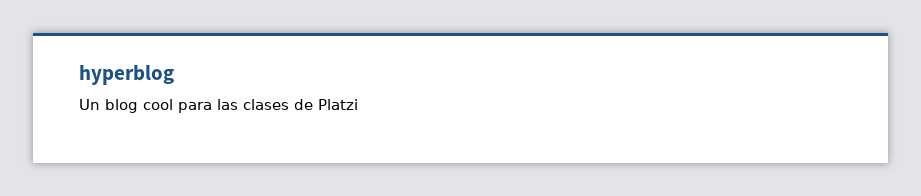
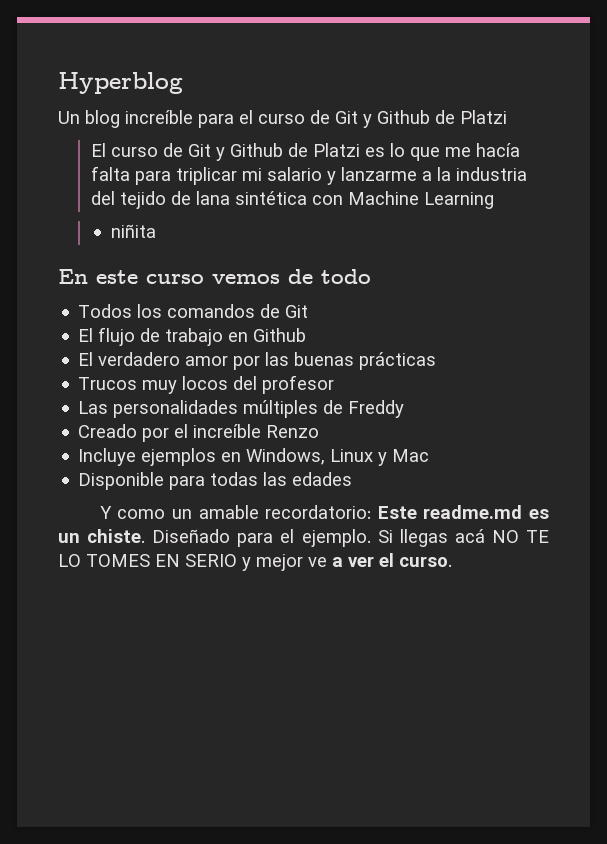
[79,65,174,85] hyperblog -> [58,72,183,94] Hyperblog
[143,99,358,113] cool para las clases de Platzi -> [125,110,507,128] [90,143,520,161] [90,166,527,185] [90,191,494,209] [110,224,156,238] [58,269,371,284] [78,304,309,318] [78,327,307,346] [78,352,437,370] [78,375,335,394] [78,400,405,418] [78,424,320,442] [78,448,430,466] [78,472,353,490] [99,505,549,519] [58,529,550,547] [58,553,452,571] increíble para el curso de Git y Github de Platzi // El curso de Git y Github de Platzi es lo que me hacía falta para triplicar mi salario y lanzarme a la industria del tejido de lana sintética con Machine Learning // niñita // En este curso vemos de todo // Todos los comandos de Git // El flujo de trabajo en Github // El verdadero amor por las buenas prácticas // Trucos muy locos del profesor // Las personalidades múltiples de Freddy // Creado por el increíble Renzo // Incluye ejemplos en Windows, Linux y Mac // Disponible para todas las edades // Y como un amable recordatorio: Este readme.md es un chiste. Diseñado para el ejemplo. Si llegas acá NO TE LO TOMES EN SERIO y mejor ve a ver el curso.

